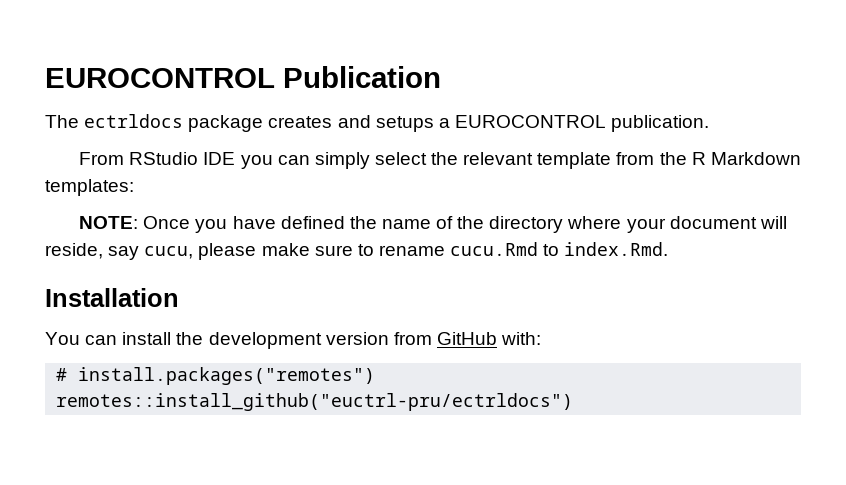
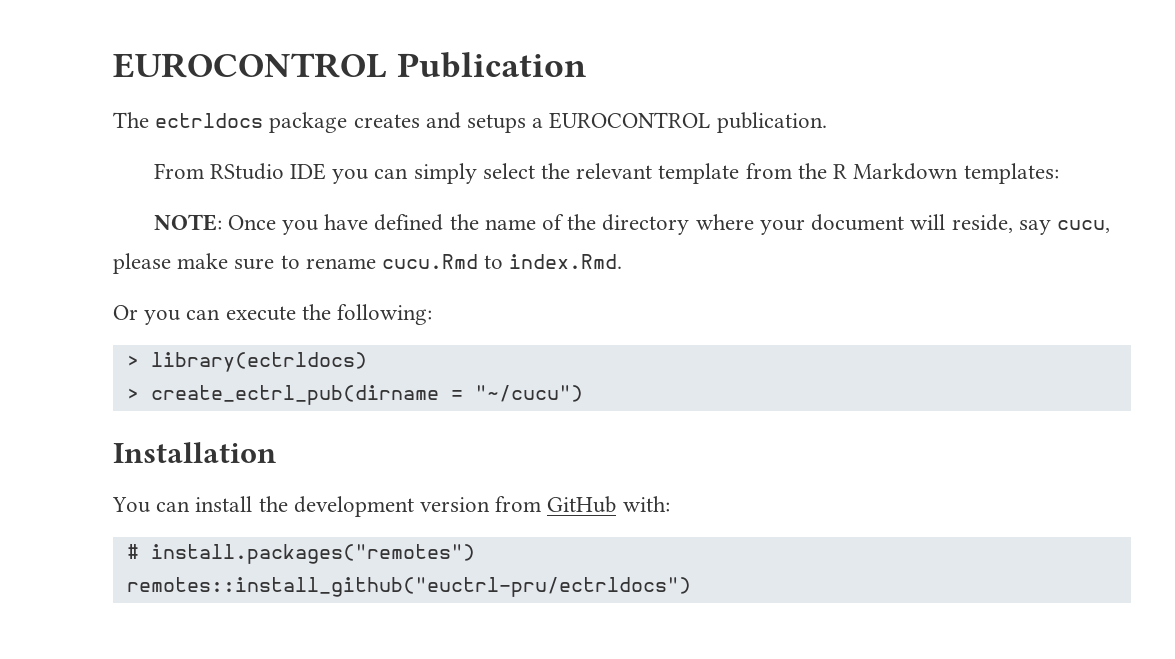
(669, 249) none -> [113,304,433,325] [126,352,367,372] [126,385,583,405] // Or you can execute the following: // > library(ectrldocs) // > create_ectrl_pub(dirname = "~/cucu")

